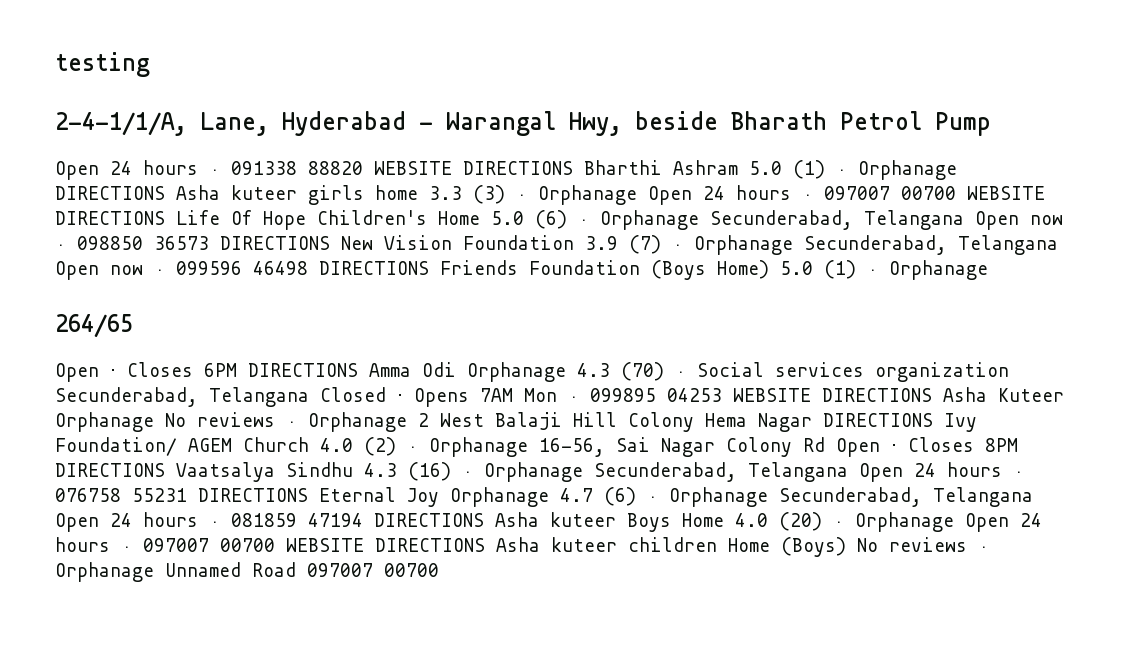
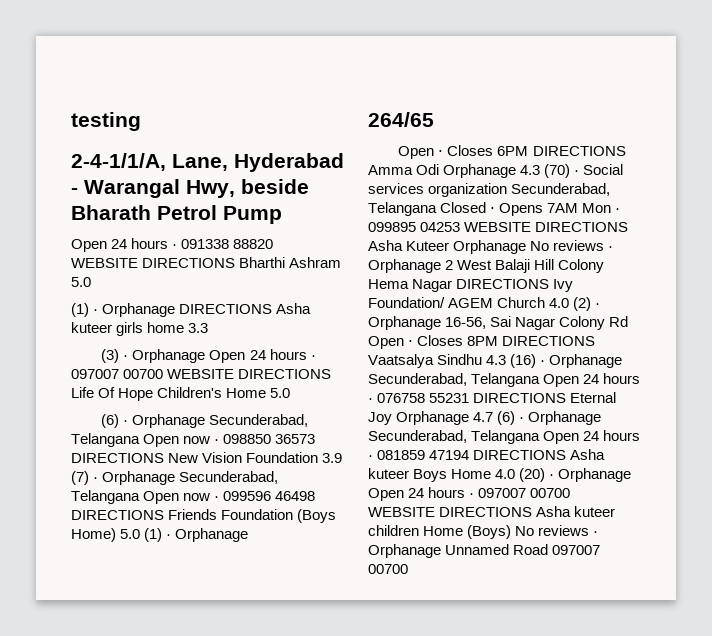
(782, 168) none -> (91, 282) //
(462, 193) none -> (209, 328) //
(524, 218) none -> (291, 393) //

